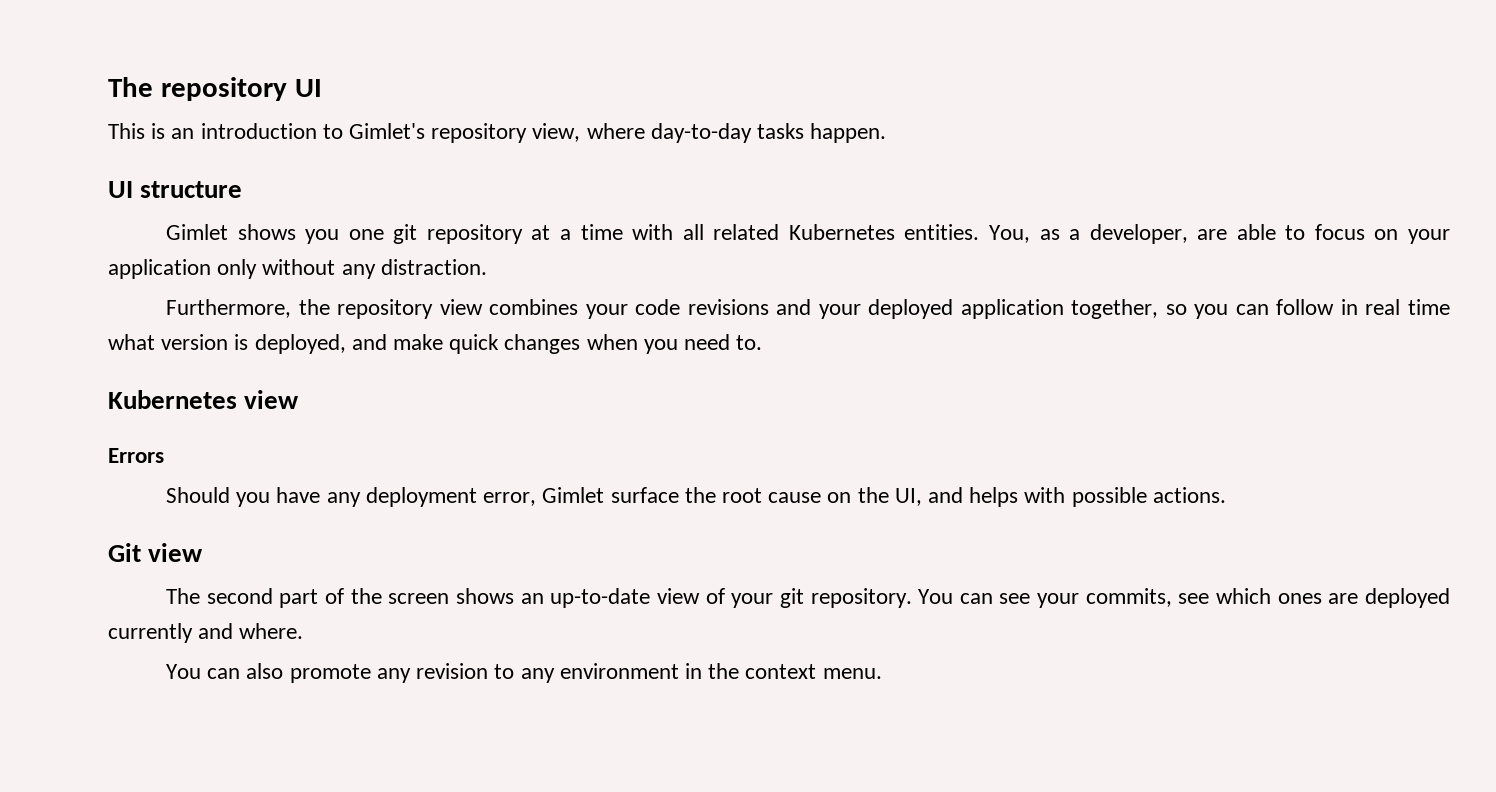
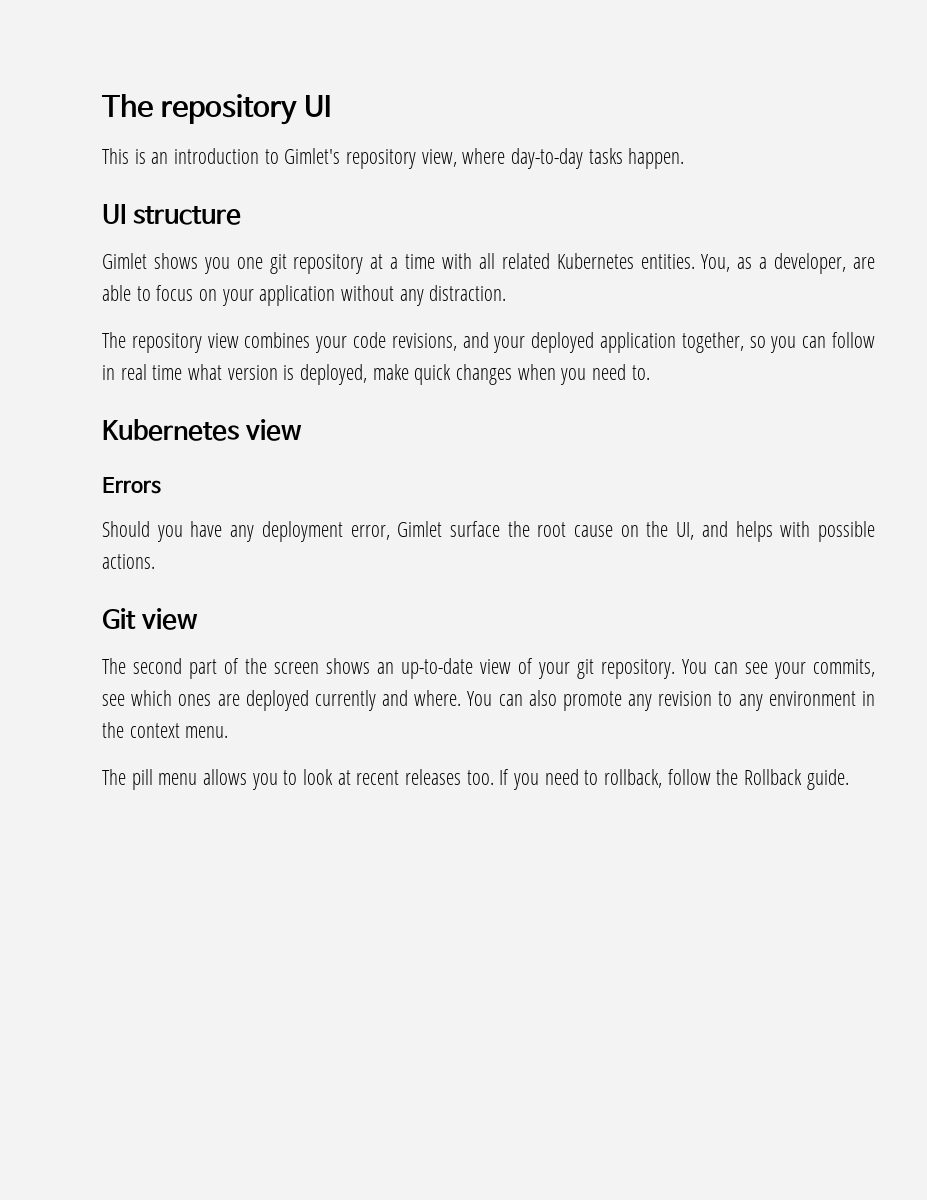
[217,259,258,279] only -> (336, 295) none
[166,299,330,318] Furthermore, the -> [102,332,126,348] The
[687,299,769,315] revisions -> [391,333,457,351] revisions,
[351,334,387,350] and -> (368, 374) none
(304, 631) // -> (462, 698) none
(882, 673) none -> [102,769,849,790] // The pill menu allows you to look at recent releases too. If you need to rollback, follow the Rollback guide.

